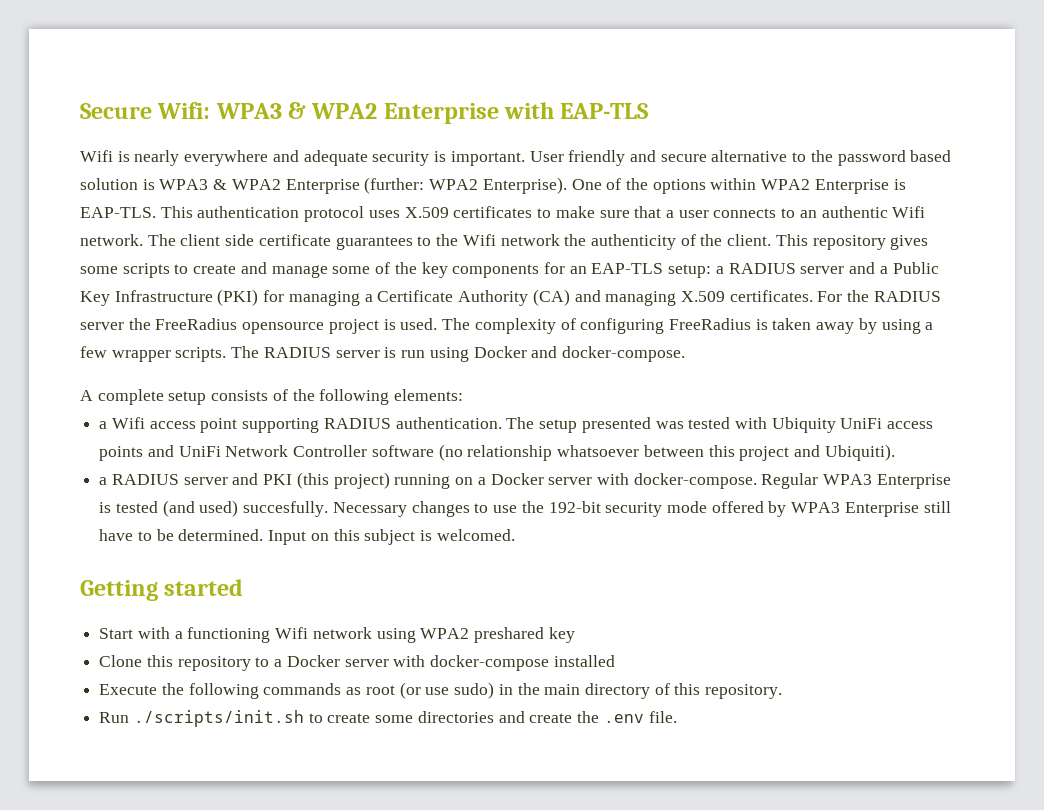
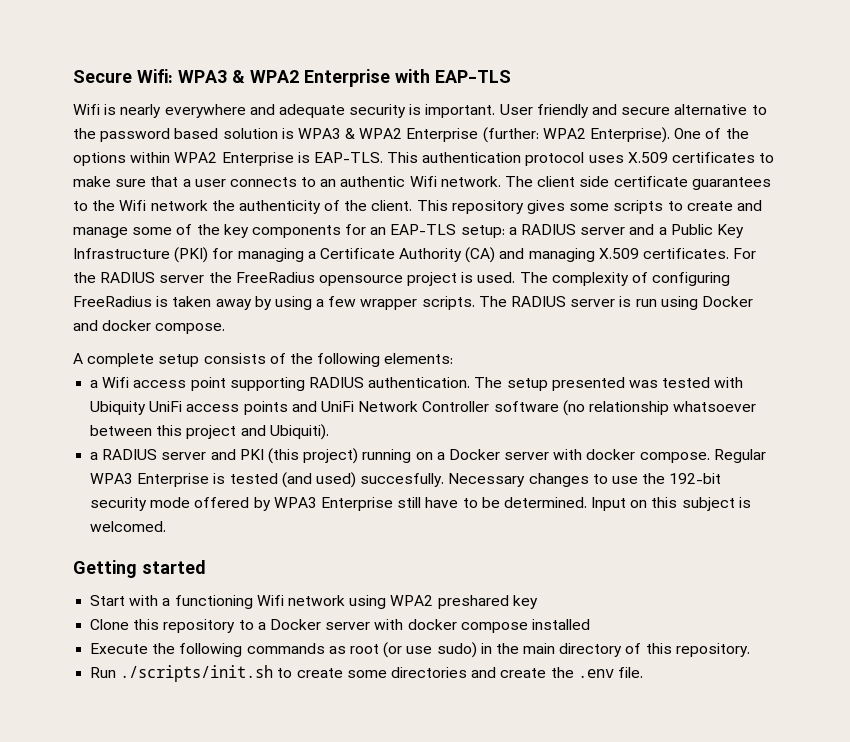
[561,346,685,362] docker-compose. -> [102,320,226,334] docker compose.
[633,473,757,489] docker-compose. -> [586,449,710,463] docker compose.
[430,655,550,671] docker-compose -> [407,619,528,633] docker compose

